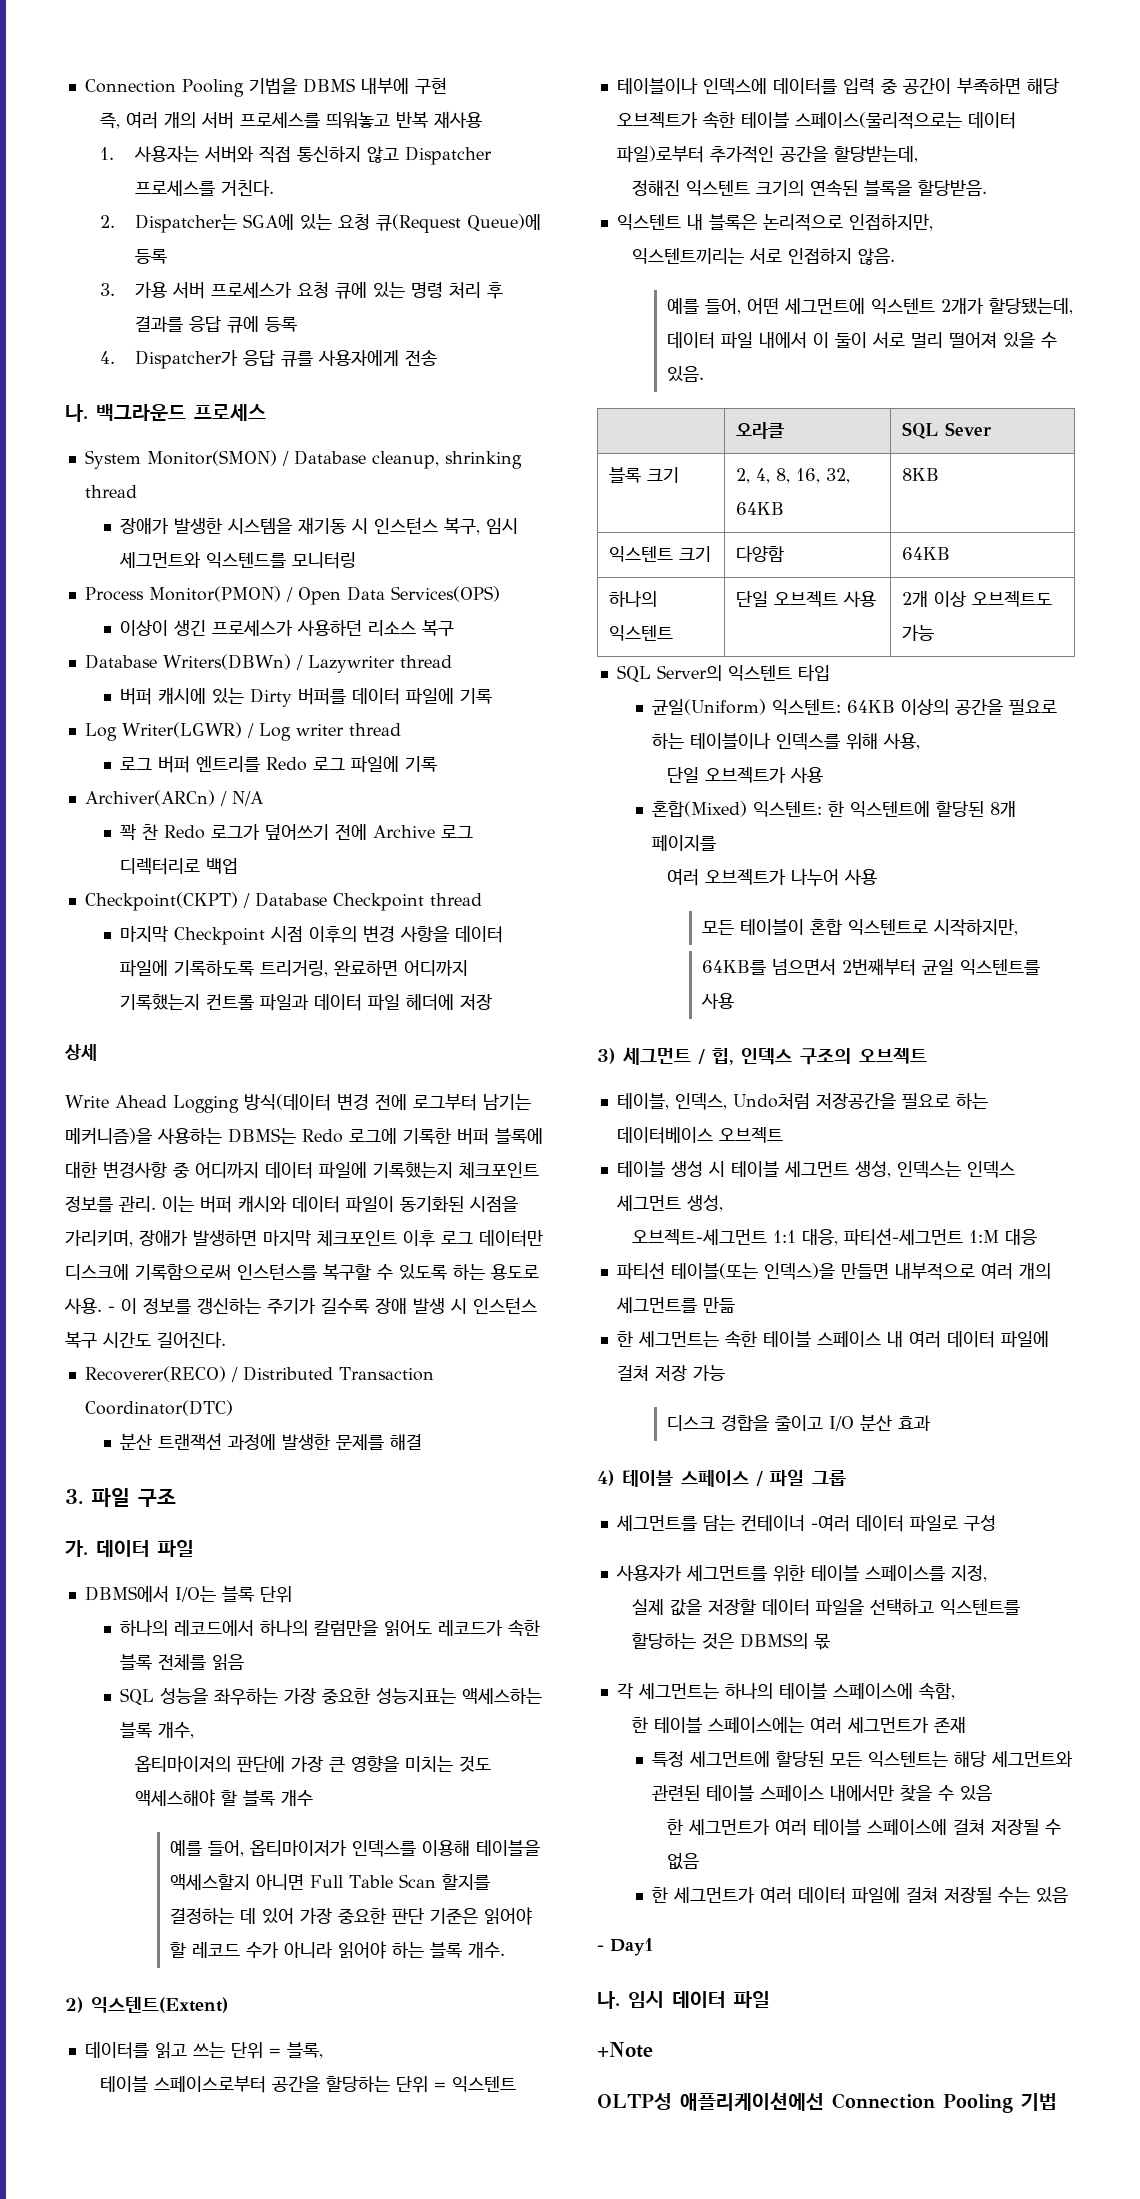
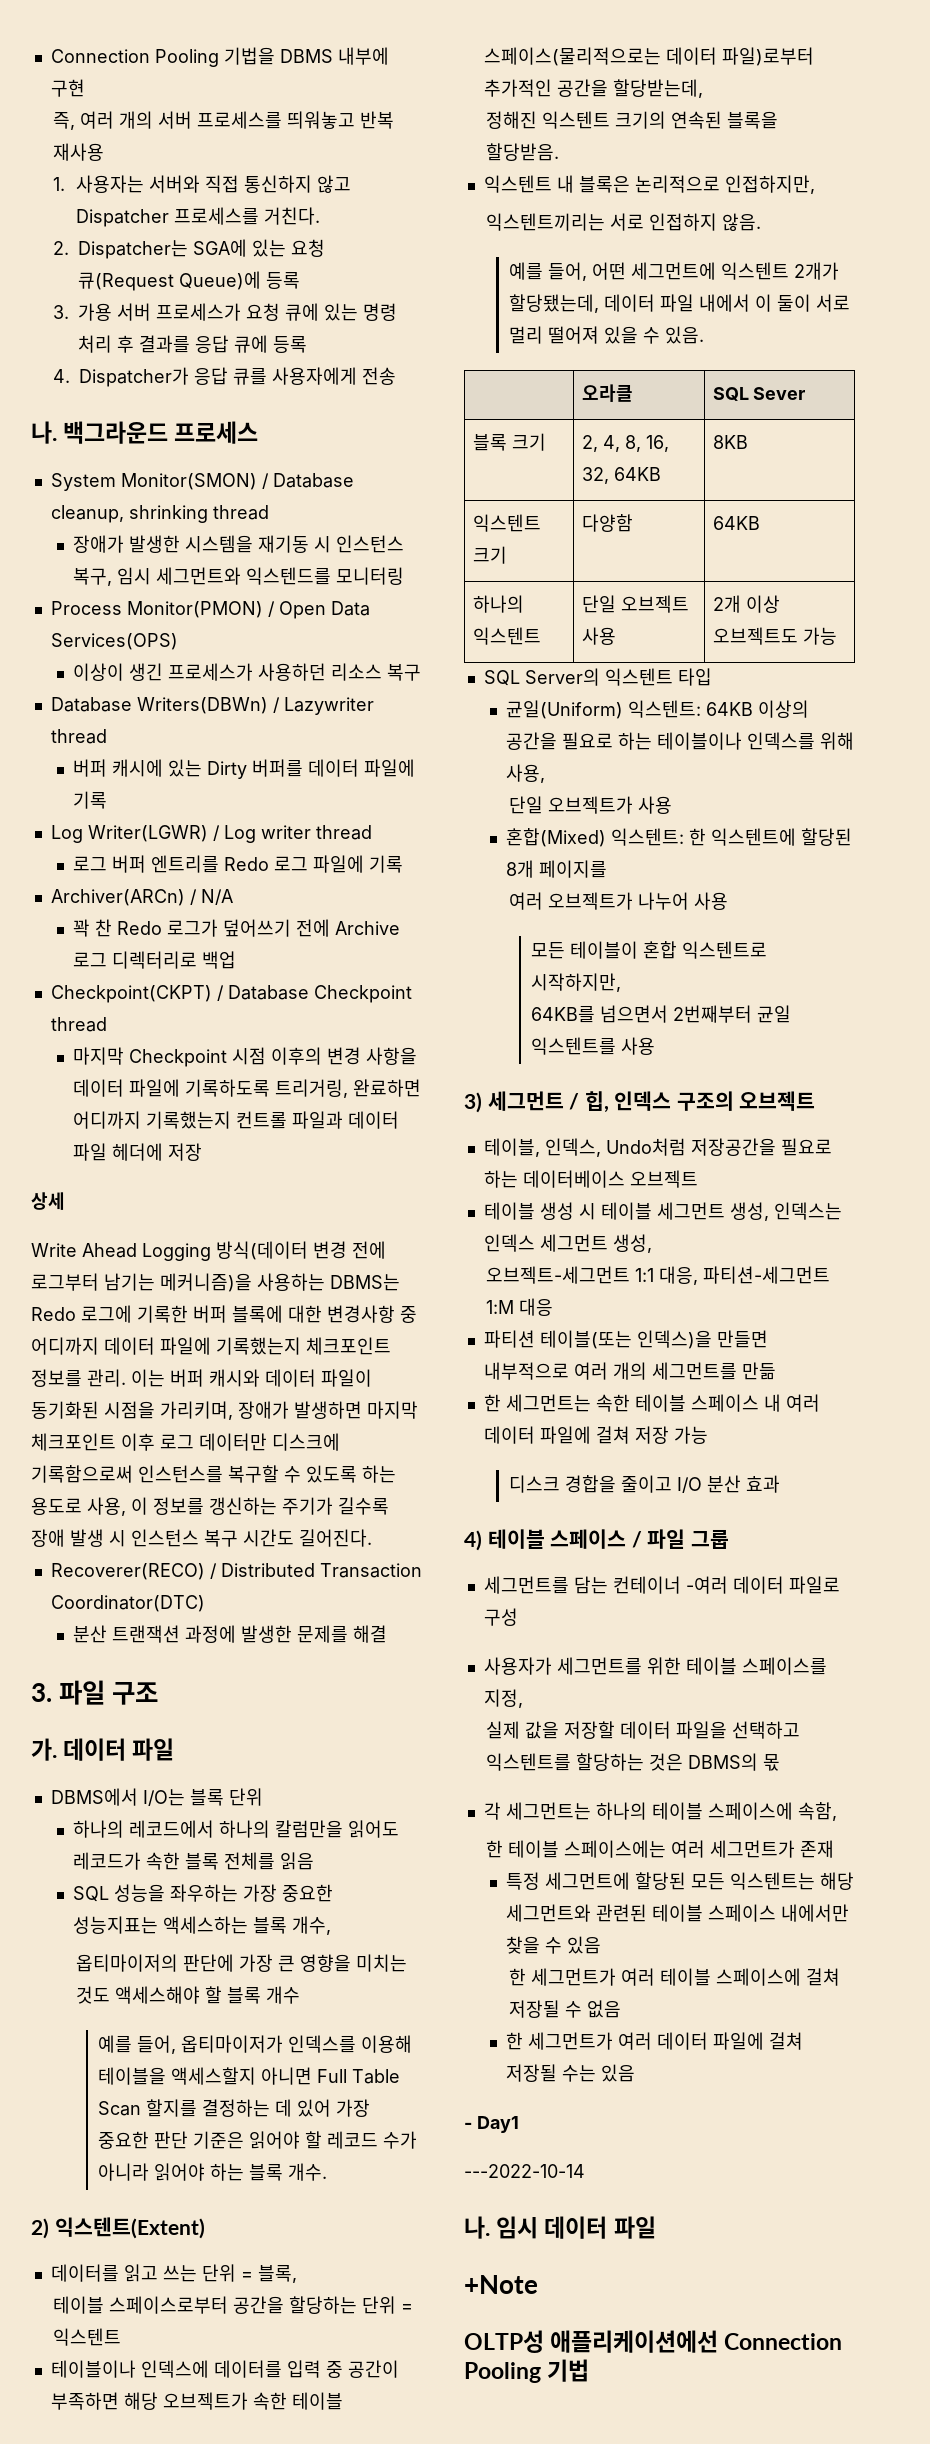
[64,1298,115,1314] 사용. - -> [87,1497,126,1516] 사용,
(654, 1947) none -> [464,2164,585,2178] // ---2022-10-14

